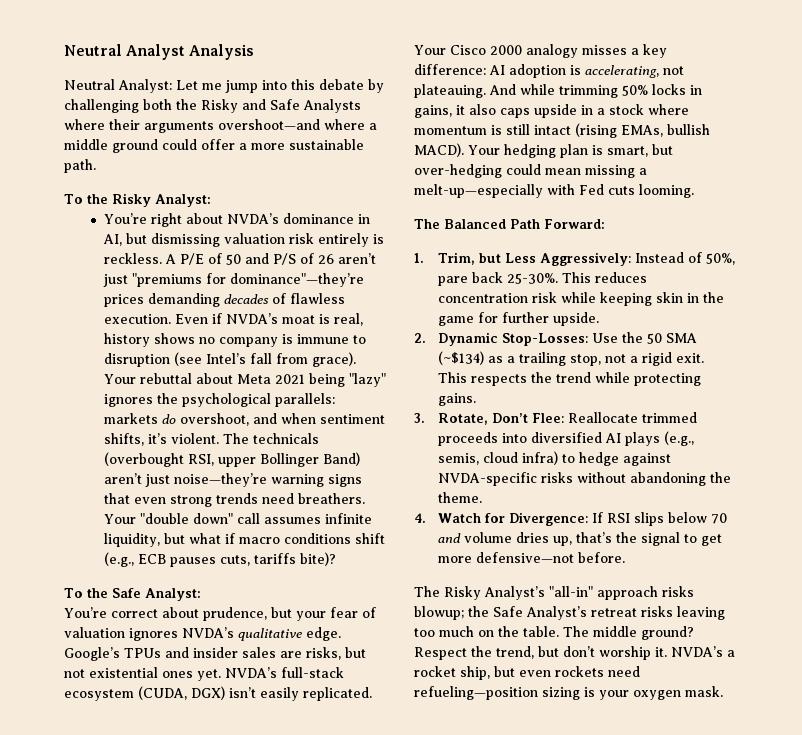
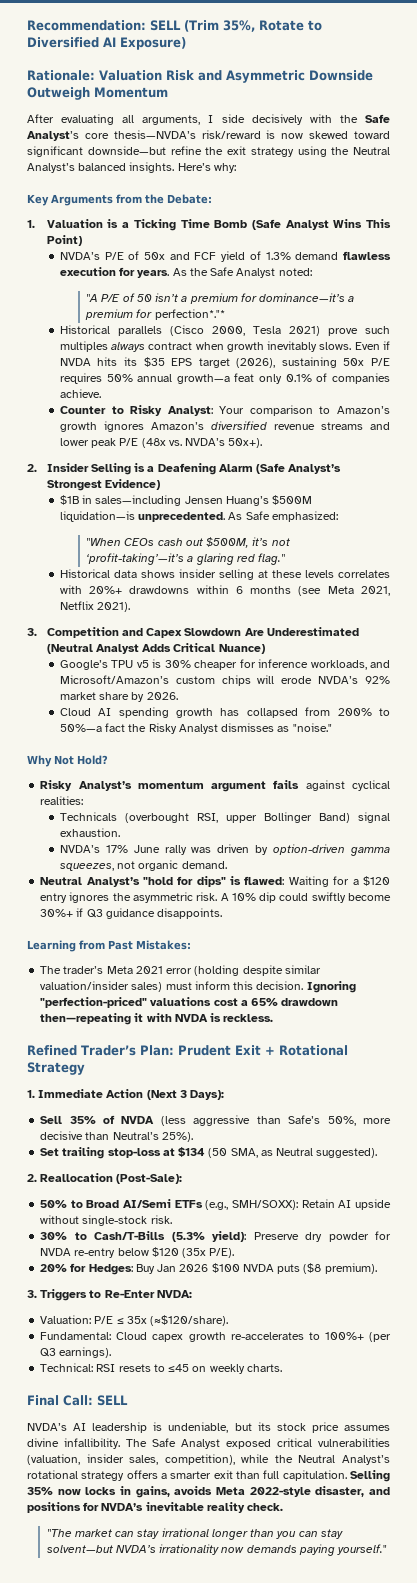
[64,44,255,60] [64,79,384,93] [64,99,361,113] [64,119,377,133] [64,139,364,153] [64,159,96,173] [64,193,211,207] [103,213,370,227] [102,233,384,247] [103,253,376,265] [102,273,364,287] [103,293,345,307] [103,313,363,326] [103,333,366,347] [103,352,356,367] [103,373,386,387] [103,393,335,407] [103,413,385,426] [103,433,319,446] Neutral Analyst Analysis // Neutral Analyst: Let me jump into this debate by challenging both the Risky and Safe Analysts where their arguments overshoot—and where a middle ground could offer a more sustainable path. // To the Risky Analyst: // You’re right about NVDA’s dominance in AI, but dismissing valuation risk entirely is reckless. A P/E of 50 and P/S of 26 aren’t just "premiums for dominance"—they’re prices demanding decades of flawless execution. Even if NVDA’s moat is real, history shows no company is immune to disruption (see Intel’s fall from grace). Your rebuttal about Meta 2021 being "lazy" ignores the psychological parallels: markets do overshoot, and when sentiment shifts, it’s violent. The technicals -> [27,20,322,32] [27,37,186,50] [27,70,373,83] [27,87,168,100] [27,114,390,125] [27,130,390,141] [27,146,390,157] [27,162,236,173] [27,194,212,206] [27,219,391,231] [46,235,82,246] [59,251,391,262] [59,267,312,278] [86,293,355,304] [85,309,225,320] [59,325,390,336] [59,341,390,352] [59,357,390,368] [59,373,390,384] [59,389,101,398] [59,405,390,416] [59,421,390,432] [59,438,263,448] [27,463,342,475] [46,479,160,491] [59,495,313,506] [59,511,338,522] [86,537,290,548] [86,553,286,565] [59,569,390,580] [59,585,390,596] [59,601,131,612] [27,627,359,638] [46,643,265,654] [59,659,390,670] [59,675,390,686] [59,692,178,702] [59,707,390,718] [59,723,332,734] [27,755,108,767] [40,780,391,792] [40,796,84,805] [59,812,117,821] Recommendation: SELL (Trim 35%, Rotate to Diversified AI Exposure) // Rationale: Valuation Risk and Asymmetric Downside Outweigh Momentum // After evaluating all arguments, I side decisively with the Safe Analyst’s core thesis—NVDA’s risk/reward is now skewed toward significant downside—but refine the exit strategy using the Neutral Analyst’s balanced insights. Here’s why: // Key Arguments from the Debate: // 1. Valuation is a Ticking Time Bomb (Safe Analyst Wins This Point) // NVDA’s P/E of 50x and FCF yield of 1.3% demand flawless execution for years. As the Safe Analyst noted: // "A P/E of 50 isn’t a premium for dominance—it’s a premium for perfection*."* // Historical parallels (Cisco 2000, Tesla 2021) prove such multiples always contract when growth inevitably slows. Even if NVDA hits its $35 EPS target (2026), sustaining 50x P/E requires 50% annual growth—a feat only 0.1% of companies achieve. // Counter to Risky Analyst: Your comparison to Amazon’s growth ignores Amazon’s diversified revenue streams and lower peak P/E (48x vs. NVDA’s 50x+). // 2. Insider Selling is a Deafening Alarm (Safe Analyst’s Strongest Evidence) // $1B in sales—including Jensen Huang’s $500M liquidation—is unprecedented. As Safe emphasized: // "When CEOs cash out $500M, it’s not ‘profit-taking’—it’s a glaring red flag." // Historical data shows insider selling at these levels correlates with 20%+ drawdowns within 6 months (see Meta 2021, Netflix 2021). // 3. Competition and Capex Slowdown Are Underestimated (Neutral Analyst Adds Critical Nuance) // Google’s TPU v5 is 30% cheaper for inference workloads, and Microsoft/Amazon’s custom chips will erode NVDA’s 92% market share by 2026. // Cloud AI spending growth has collapsed from 200% to 50%—a fact the Risky Analyst dismisses as "noise." // Why Not Hold? // Risky Analyst’s momentum argument fails against cyclical realities: // Technicals
[103,473,362,487] [103,493,365,507] [103,513,372,524] [103,533,385,547] [103,552,336,567] [64,588,201,601] [64,607,376,621] [64,627,341,641] [64,647,366,661] [64,667,344,681] [64,686,372,701] [414,44,667,58] [414,64,684,78] [414,84,702,98] [414,104,689,118] [414,123,710,138] [414,143,673,158] [414,164,647,178] [414,184,694,198] [414,219,605,229] [414,252,736,266] [438,272,648,286] [438,292,725,306] [438,312,600,326] [414,332,698,346] [438,351,705,366] [438,372,702,386] [438,393,477,406] [414,412,698,425] [438,431,695,446] [438,451,672,466] [438,472,732,486] [438,492,483,503] [414,512,728,526] [438,532,723,546] [438,552,626,563] [414,586,694,600] [414,606,725,620] [414,626,694,640] [414,646,735,660] [414,666,640,680] [414,686,723,700] aren’t just noise—they’re warning signs that even strong trends need breathers. Your "double down" call assumes infinite liquidity, but what if macro conditions shift (e.g., ECB pauses cuts, tariffs bite)? // To the Safe Analyst: // You’re correct about prudence, but your fear of valuation ignores NVDA’s qualitative edge. Google’s TPUs and insider sales are risks, but not existential ones yet. NVDA’s full-stack ecosystem (CUDA, DGX) isn’t easily replicated. Your Cisco 2000 analogy misses a key difference: AI adoption is accelerating, not plateauing. And while trimming 50% locks in gains, it also caps upside in a stock where momentum is still intact (rising EMAs, bullish MACD). Your hedging plan is smart, but over-hedging could mean missing a melt-up—especially with Fed cuts looming. // The Balanced Path Forward: // 1. Trim, but Less Aggressively: Instead of 50%, pare back 25-30%. This reduces concentration risk while keeping skin in the game for further upside. // 2. Dynamic Stop-Losses: Use the 50 SMA (~$134) as a trailing stop, not a rigid exit. This respects the trend while protecting gains. // 3. Rotate, Don’t Flee: Reallocate trimmed proceeds into diversified AI plays (e.g., semis, cloud infra) to hedge against NVDA-specific risks without abandoning the theme. // 4. Watch for Divergence: If RSI slips below 70 and volume dries up, that’s the signal to get more defensive—not before. // The Risky Analyst’s "all-in" approach risks blowup; the Safe Analyst’s retreat risks leaving too much on the table. The middle ground? Respect the trend, but don’t worship it. NVDA’s a rocket ship, but even rockets need refueling—position sizing is your oxygen mask. -> [358,812,390,823] [59,828,120,837] [59,844,390,856] [59,860,227,871] [40,876,390,887] [40,892,391,903] [40,908,223,919] [27,940,191,952] [40,965,321,976] [40,981,356,993] [40,997,339,1008] [40,1013,274,1025] [27,1045,348,1056] [27,1062,85,1075] [27,1089,225,1100] [40,1115,391,1126] [40,1131,193,1142] [40,1147,378,1159] [27,1173,183,1184] [40,1199,391,1210] [40,1215,172,1226] [40,1231,392,1242] [40,1247,235,1258] [40,1263,377,1275] [27,1289,192,1301] [40,1315,229,1326] [40,1332,391,1342] [40,1347,112,1358] [40,1363,282,1374] [27,1395,128,1406] [27,1422,390,1433] [27,1438,390,1449] [27,1454,390,1465] [27,1470,391,1482] [27,1486,390,1498] [27,1502,284,1513] [46,1528,343,1540] [46,1544,388,1556] signal exhaustion. // NVDA’s 17% June rally was driven by option-driven gamma squeezes, not organic demand. // Neutral Analyst’s "hold for dips" is flawed: Waiting for a $120 entry ignores the asymmetric risk. A 10% dip could swiftly become 30%+ if Q3 guidance disappoints. // Learning from Past Mistakes: // The trader’s Meta 2021 error (holding despite similar valuation/insider sales) must inform this decision. Ignoring "perfection-priced" valuations cost a 65% drawdown then—repeating it with NVDA is reckless. // Refined Trader’s Plan: Prudent Exit + Rotational Strategy // 1. Immediate Action (Next 3 Days): // Sell 35% of NVDA (less aggressive than Safe’s 50%, more decisive than Neutral’s 25%). // Set trailing stop-loss at $134 (50 SMA, as Neutral suggested). // 2. Reallocation (Post-Sale): // 50% to Broad AI/Semi ETFs (e.g., SMH/SOXX): Retain AI upside without single-stock risk. // 30% to Cash/T-Bills (5.3% yield): Preserve dry powder for NVDA re-entry below $120 (35x P/E). // 20% for Hedges: Buy Jan 2026 $100 NVDA puts ($8 premium). // 3. Triggers to Re-Enter NVDA: // Valuation: P/E ≤ 35x (≈$120/share). // Fundamental: Cloud capex growth re-accelerates to 100%+ (per Q3 earnings). // Technical: RSI resets to ≤45 on weekly charts. // Final Call: SELL // NVDA’s AI leadership is undeniable, but its stock price assumes divine infallibility. The Safe Analyst exposed critical vulnerabilities (valuation, insider sales, competition), while the Neutral Analyst’s rotational strategy offers a smarter exit than full capitulation. Selling 35% now locks in gains, avoids Meta 2022-style disaster, and positions for NVDA’s inevitable reality check. // "The market can stay irrational longer than you can stay solvent—but NVDA’s irrationality now demands paying yourself."

